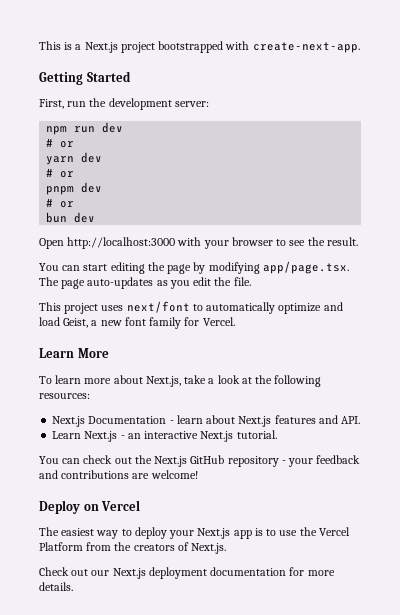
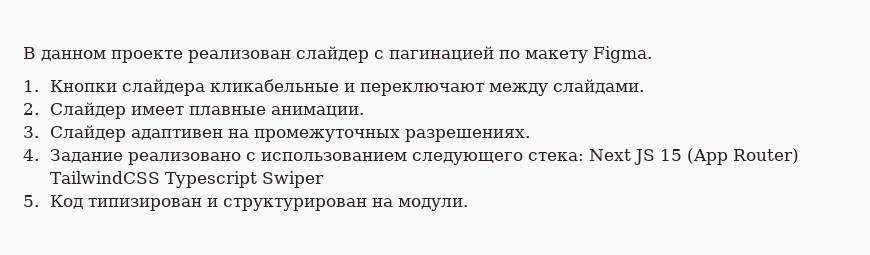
[39,41,360,53] [39,71,131,85] [39,98,209,110] [46,122,124,135] [46,138,75,148] [46,152,103,165] [46,168,75,178] [46,182,103,195] [46,198,75,208] [46,212,96,223] [39,237,358,249] [39,261,349,274] [39,277,251,289] [39,301,343,314] [39,317,235,329] [39,348,109,358] [39,375,322,387] [39,393,90,399] [52,415,361,427] [52,430,277,442] [39,455,361,467] [39,470,198,479] [39,500,141,514] [39,527,350,539] [39,542,227,554] [39,567,335,579] [39,582,73,591] This is a Next.js project bootstrapped with create-next-app. // Getting Started // First, run the development server: // npm run dev // # or // yarn dev // # or // pnpm dev // # or // bun dev // Open http://localhost:3000 with your browser to see the result. // You can start editing the page by modifying app/page.tsx. The page auto-updates as you edit the file. // This project uses next/font to automatically optimize and load Geist, a new font family for Vercel. // Learn More // To learn more about Next.js, take a look at the following resources: // Next.js Documentation - learn about Next.js features and API. // Learn Next.js - an interactive Next.js tutorial. // You can check out the Next.js GitHub repository - your feedback and contributions are welcome! // Deploy on Vercel // The easiest way to deploy your Next.js app is to use the Vercel Platform from the creators of Next.js. // Check out our Next.js deployment documentation for more details. -> [23,46,652,63] [23,79,645,96] [23,102,365,119] [23,125,531,142] [23,148,800,165] [50,171,325,188] [23,195,469,211] В данном проекте реализован слайдер с пагинацией по макету Figma. // 1. Кнопки слайдера кликабельные и переключают между слайдами. // 2. Слайдер имеет плавные анимации. // 3. Слайдер адаптивен на промежуточных разрешениях. // 4. Задание реализовано с использованием следующего стека: Next JS 15 (App Router) TailwindCSS Typescript Swiper // 5. Код типизирован и структурирован на модули.

